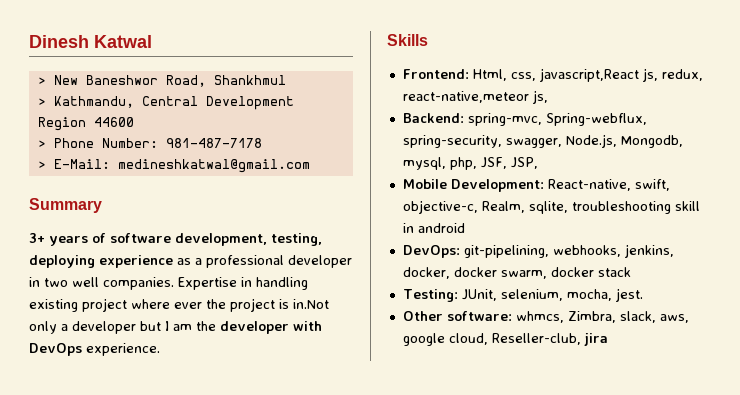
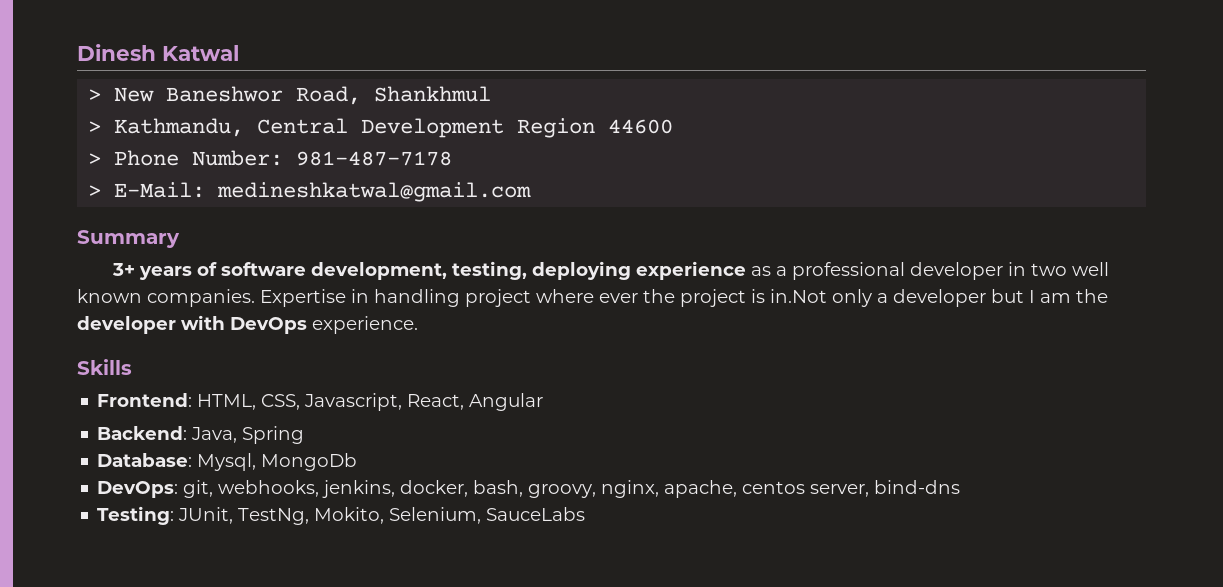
(99, 282) none -> [77,289,142,303] known
[29,299,78,312] existing -> (460, 298) none
[472,68,703,82] [402,90,548,104] [402,113,647,126] [402,134,683,148] [402,157,538,170] [402,179,670,192] [402,200,700,214] [402,223,465,233] Html, css, javascript,React js, redux, react-native,meteor js, // Backend: spring-mvc, Spring-webflux, spring-security, swagger, Node.js, Mongodb, mysql, php, JSF, JSP, // Mobile Development: React-native, swift, objective-c, Realm, sqlite, troubleshooting skill in android -> [197,393,544,411] [97,426,305,444] [97,453,358,471] HTML, CSS, Javascript, React, Angular // Backend: Java, Spring // Database: Mysql, MongoDb
[463,245,549,258] git-pipelining, -> [183,480,214,498] git,
[453,267,631,279] [402,288,643,302] [402,311,689,323] [402,333,608,346] docker swarm, docker stack // Testing: JUnit, selenium, mocha, jest. // Other software: whmcs, Zimbra, slack, aws, google cloud, Reseller-club, jira -> [473,480,961,498] [97,506,586,525] bash, groovy, nginx, apache, centos server, bind-dns // Testing: JUnit, TestNg, Mokito, Selenium, SauceLabs

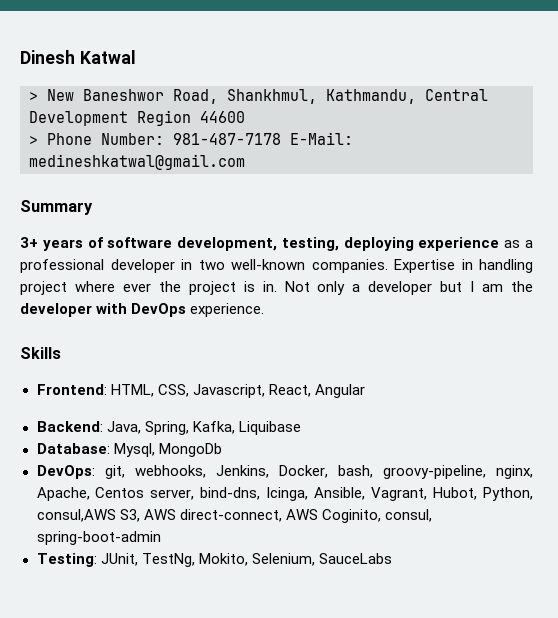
[374,86,492,102] [88,121,102,133] Shankhmul // > -> [227,89,317,104] Shankhmul,
[88,185,102,197] // > -> (281, 139) none
[1071,262,1109,276] [77,289,142,303] well known -> [231,259,305,270] well-known
[770,289,827,303] in.Not -> [262,281,310,292] in. Not
[242,426,305,444] Spring -> [144,421,301,435] Spring, Kafka, Liquibase
[322,480,961,498] jenkins, docker, bash, groovy, nginx, apache, centos server, bind-dns -> [215,465,533,479] [36,487,533,501] [36,509,432,523] [36,531,161,545] Jenkins, Docker, bash, groovy-pipeline, nginx, Apache, Centos server, bind-dns, Icinga, Ansible, Vagrant, Hubot, Python, consul,AWS S3, AWS direct-connect, AWS Coginito, consul, spring-boot-admin

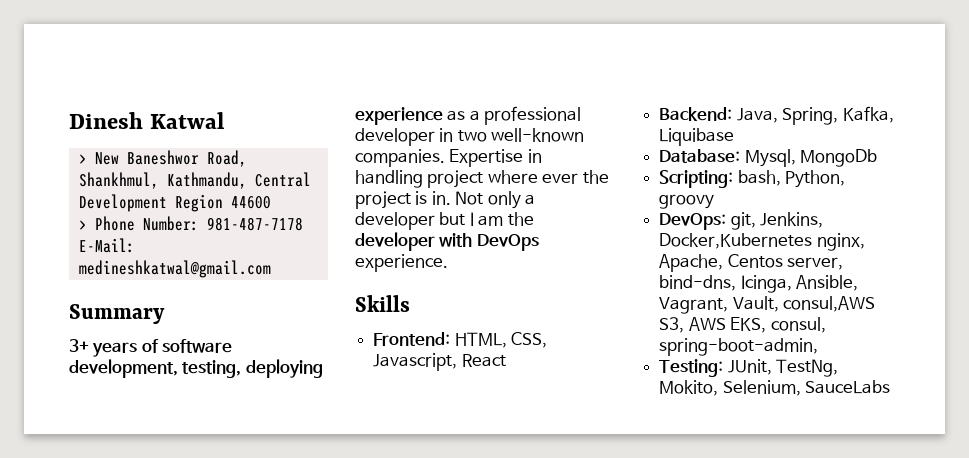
[268,384,365,398] React, Angular -> [461,354,506,367] React
[36,465,486,479] DevOps: git, webhooks, Jenkins, Docker, bash, groovy-pipeline, -> [659,170,846,188] [659,194,715,209] [659,212,824,230] [659,233,813,249] Scripting: bash, Python, groovy // DevOps: git, Jenkins, Docker,Kubernetes
[433,487,533,501] Hubot, Python, -> [732,296,779,312] Vault,
[179,509,432,523] [36,531,161,545] direct-connect, AWS Coginito, consul, spring-boot-admin -> [730,317,826,333] [659,338,819,356] EKS, consul, spring-boot-admin,

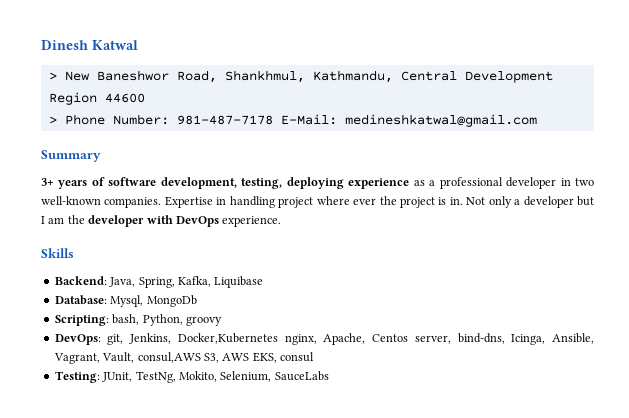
[373,332,548,348] [373,353,506,371] // Frontend: HTML, CSS, Javascript, React -> (74, 253) none
[770,317,826,333] [659,338,819,356] consul, spring-boot-admin, -> [280,352,314,362] consul

